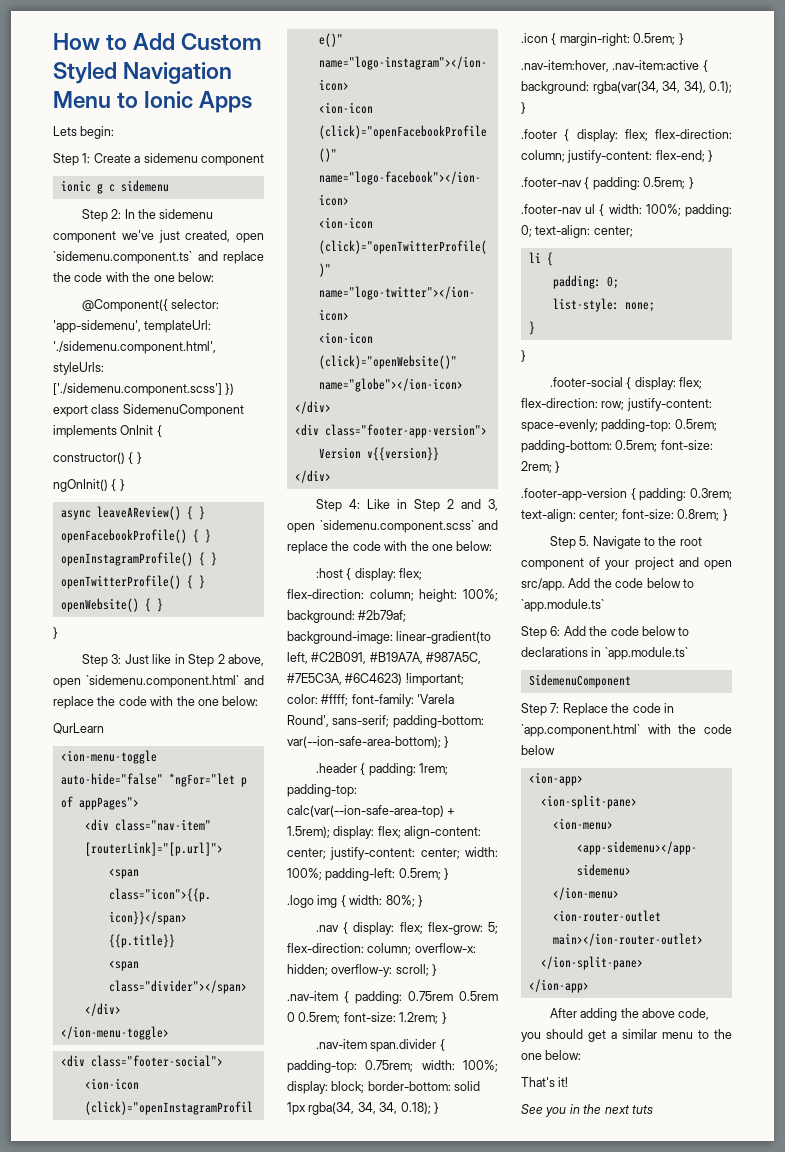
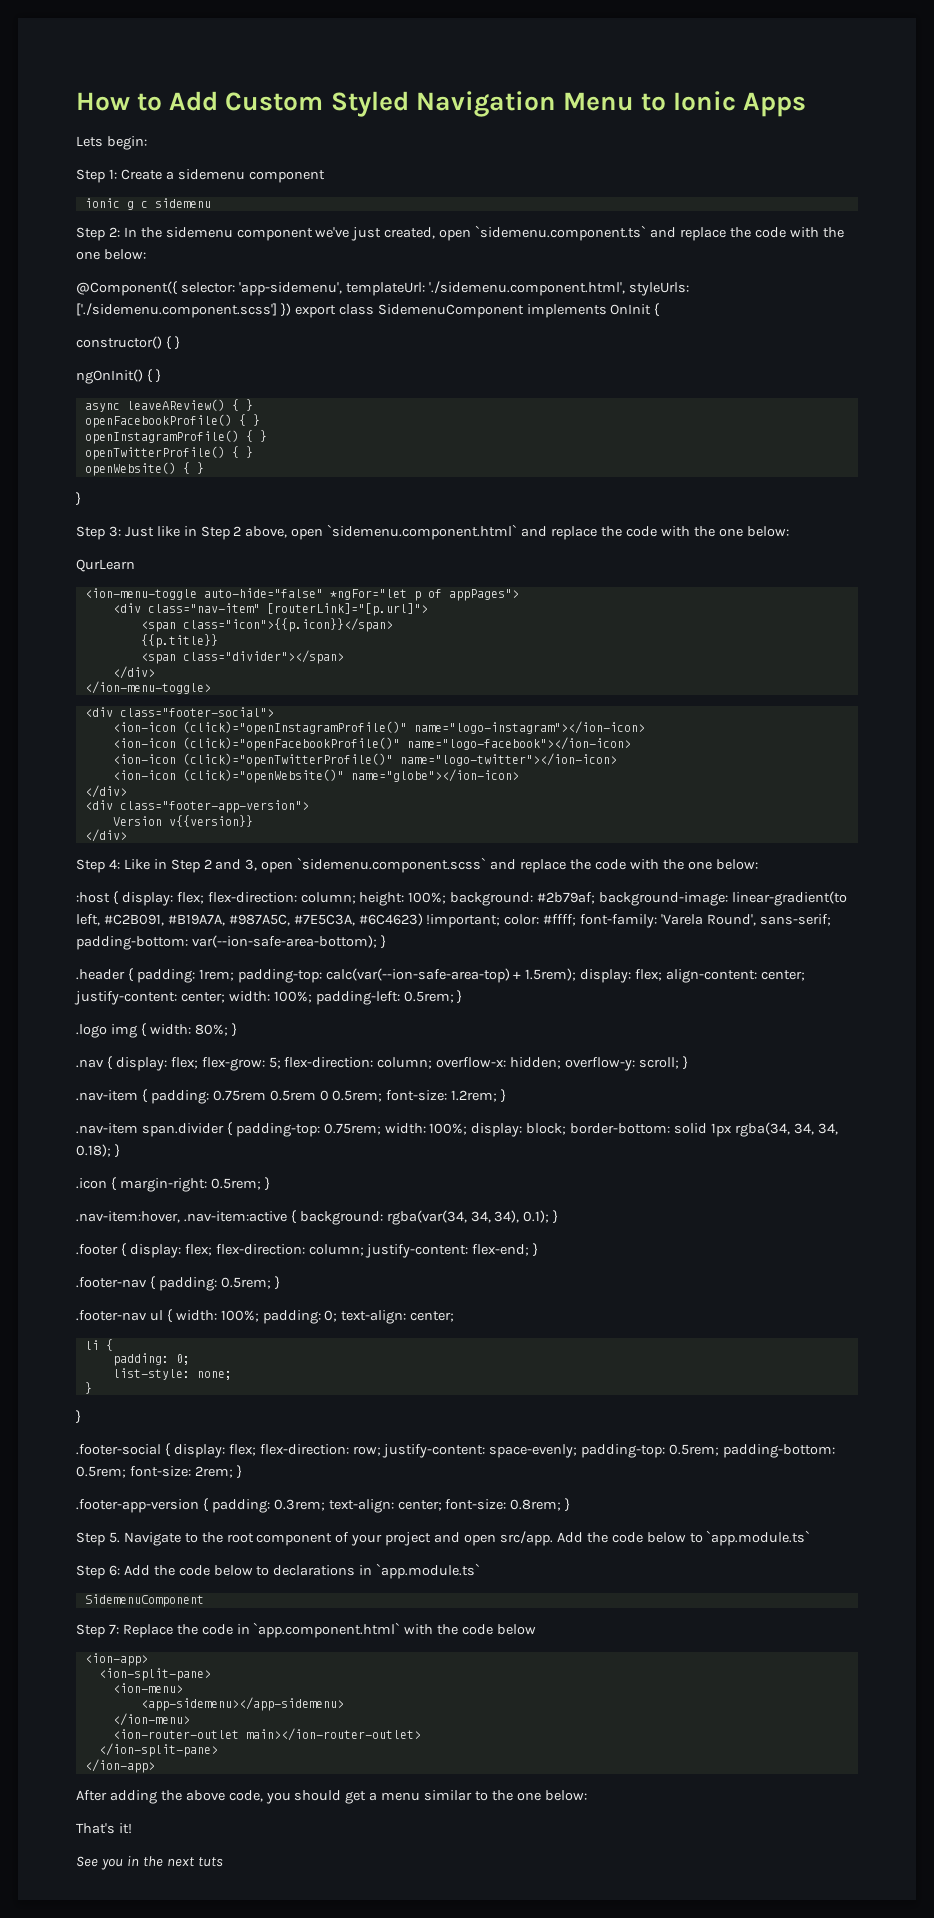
[622,1029,693,1039] similar menu -> [381,1790,473,1801] menu similar

